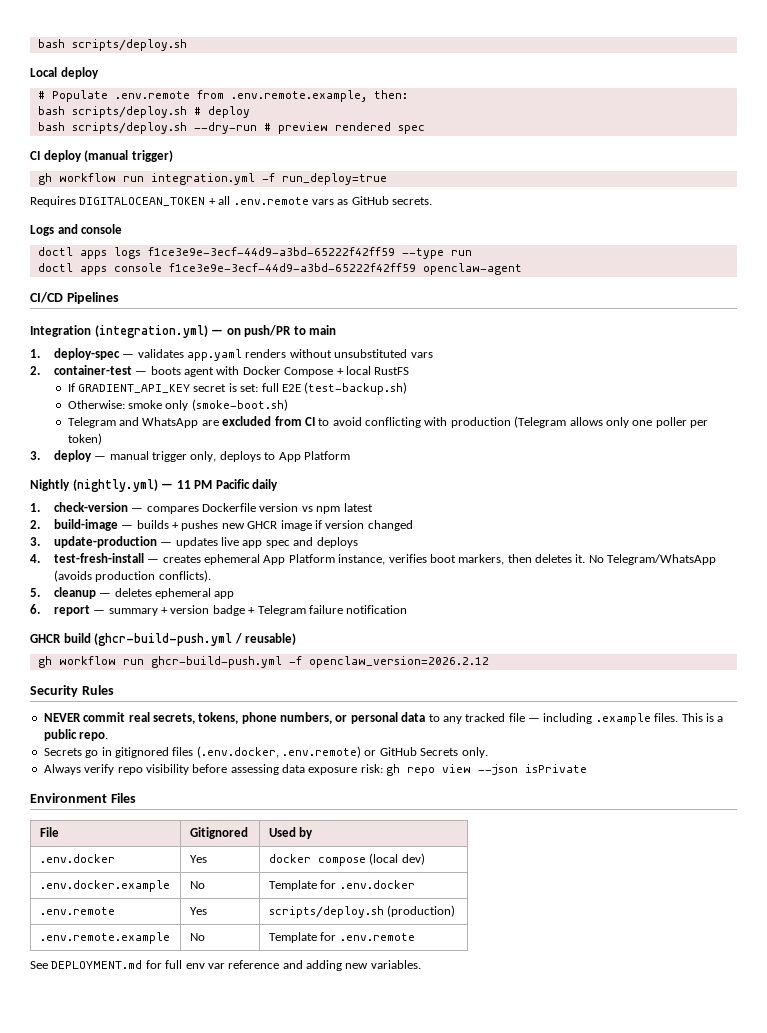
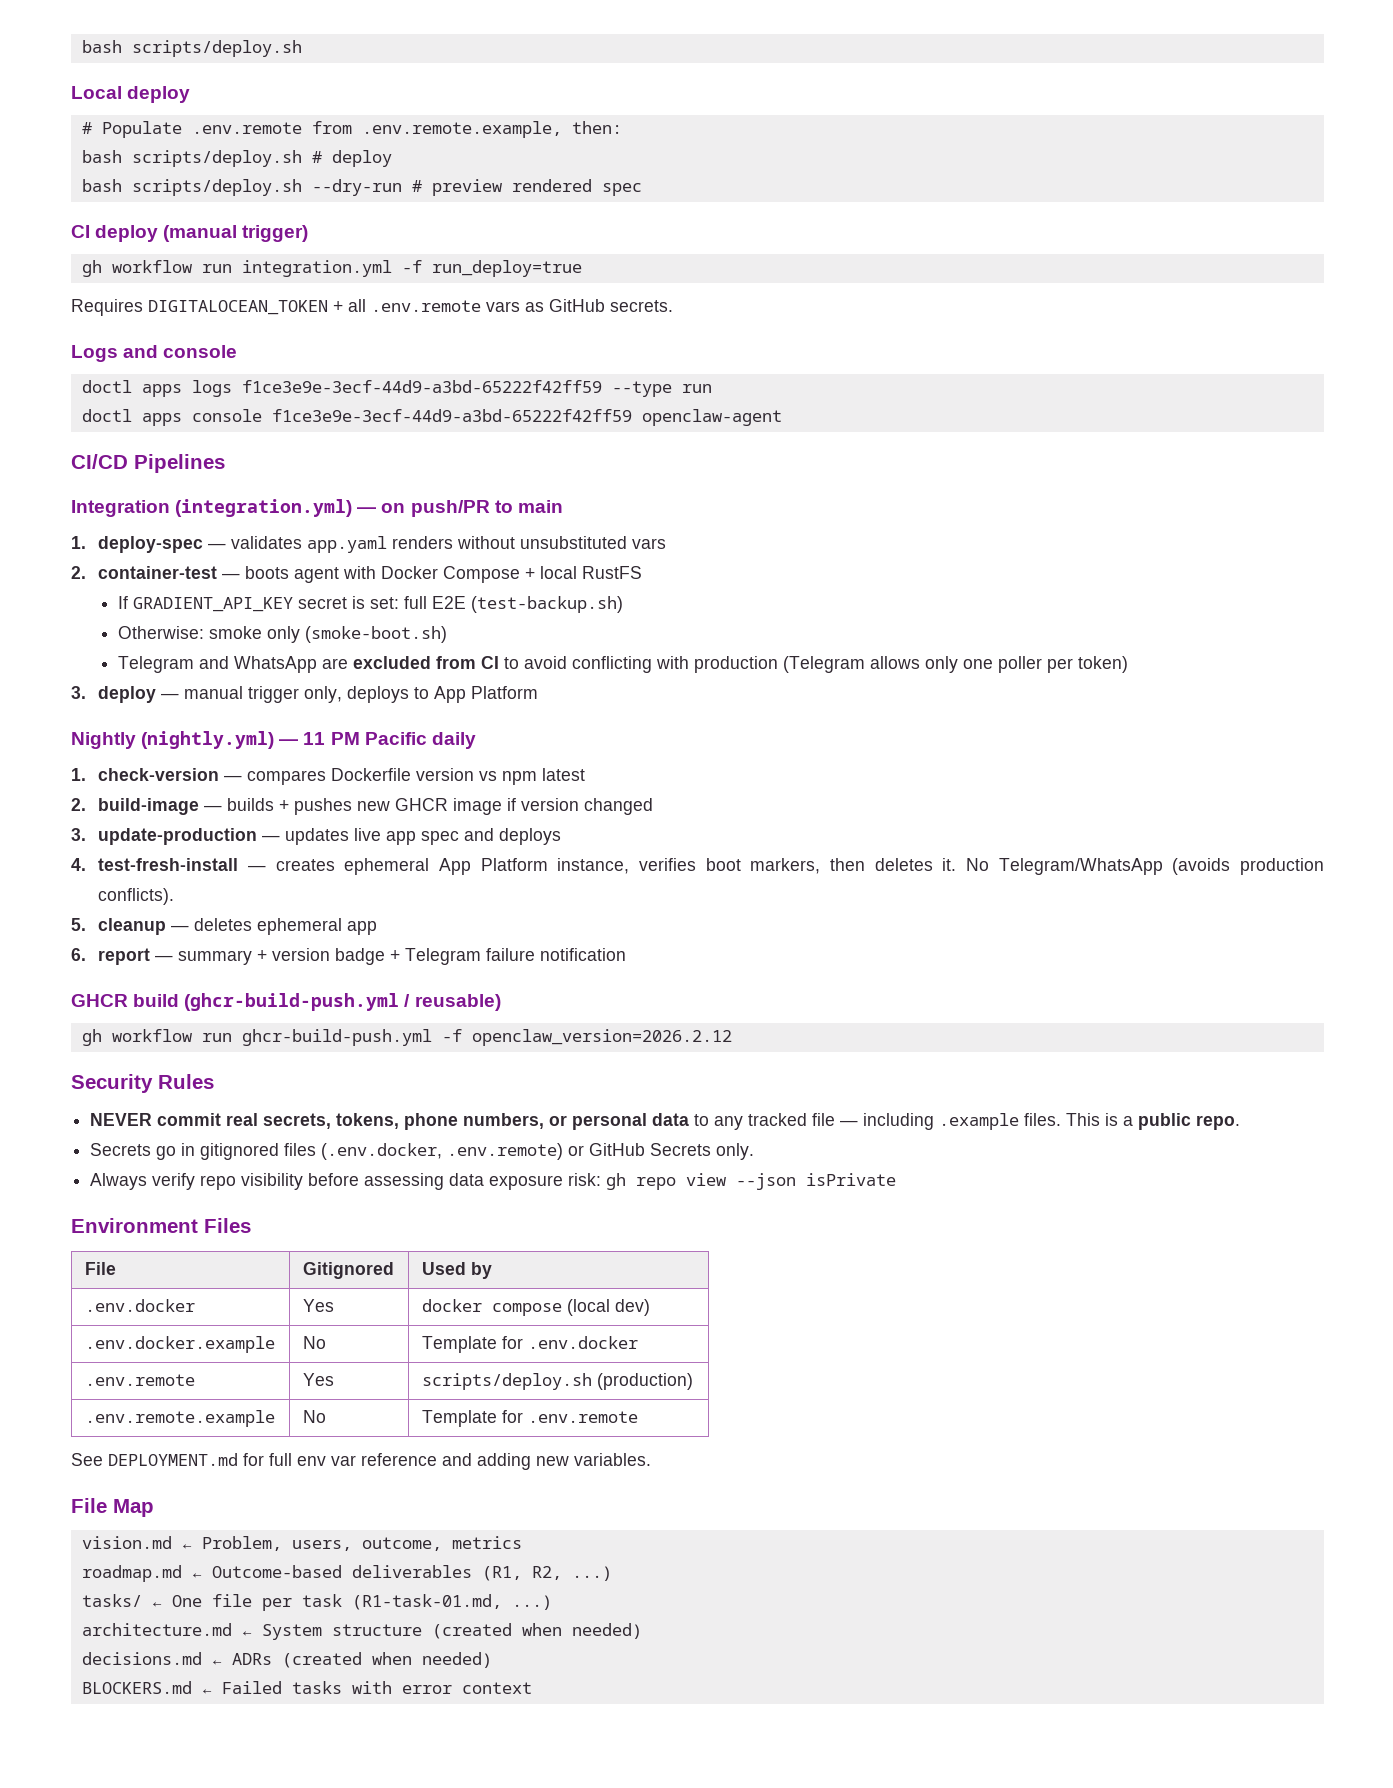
(421, 964) none -> [71,1498,154,1517] [81,1536,522,1551] [81,1565,612,1582] [81,1594,552,1611] [81,1623,642,1640] [81,1652,492,1668] [81,1681,532,1694] // File Map // vision.md ← Problem, users, outcome, metrics // roadmap.md ← Outcome-based deliverables (R1, R2, ...) // tasks/ ← One file per task (R1-task-01.md, ...) // architecture.md ← System structure (created when needed) // decisions.md ← ADRs (created when needed) // BLOCKERS.md ← Failed tasks with error context

